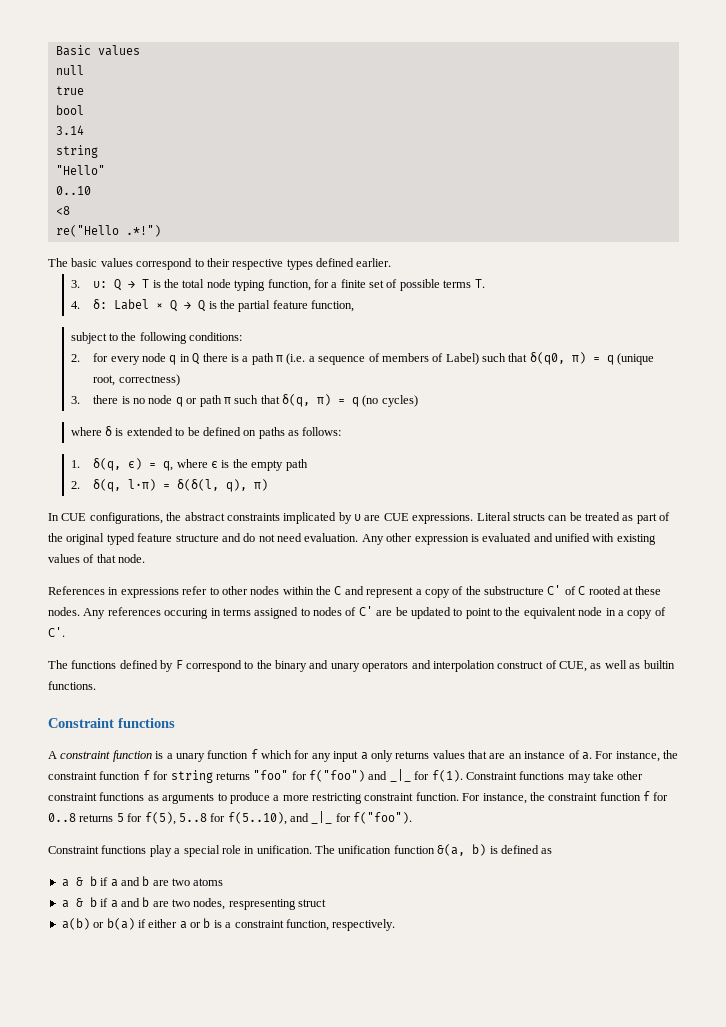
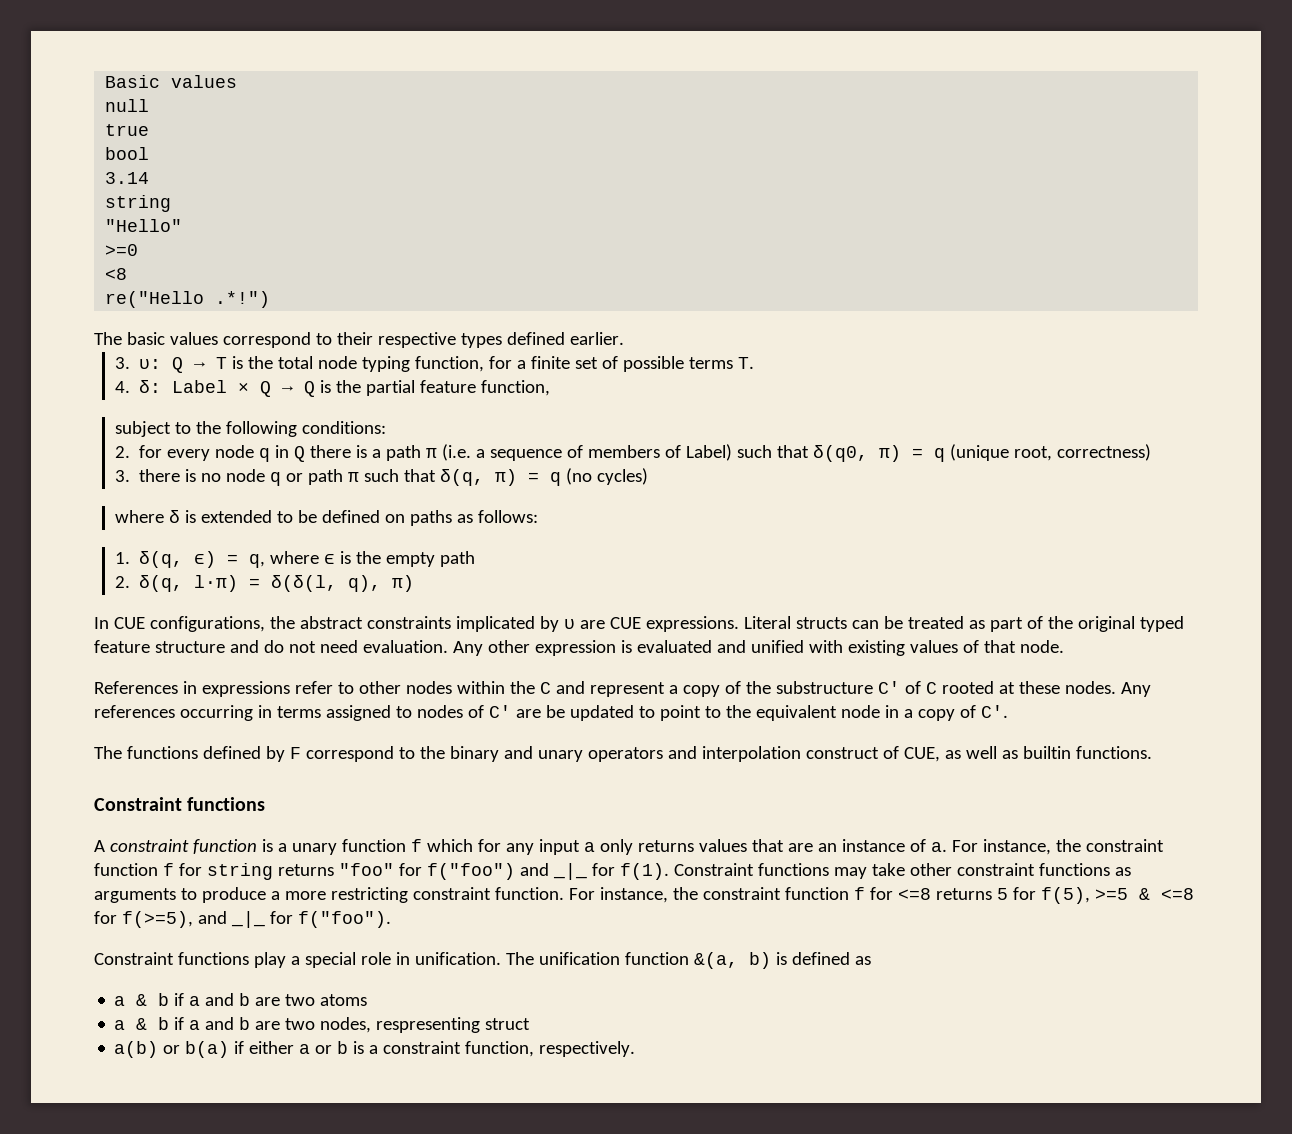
[55,186,91,195] 0..10 -> [105,244,139,256] >=0
[164,608,209,619] occuring -> [179,705,253,721] occurring
[48,813,76,822] 0..8 -> [897,888,931,900] <=8
[178,812,287,825] 5..8 for f(5..10), -> [1094,888,1194,900] [94,911,193,928] >=5 & <=8 for f(>=5),

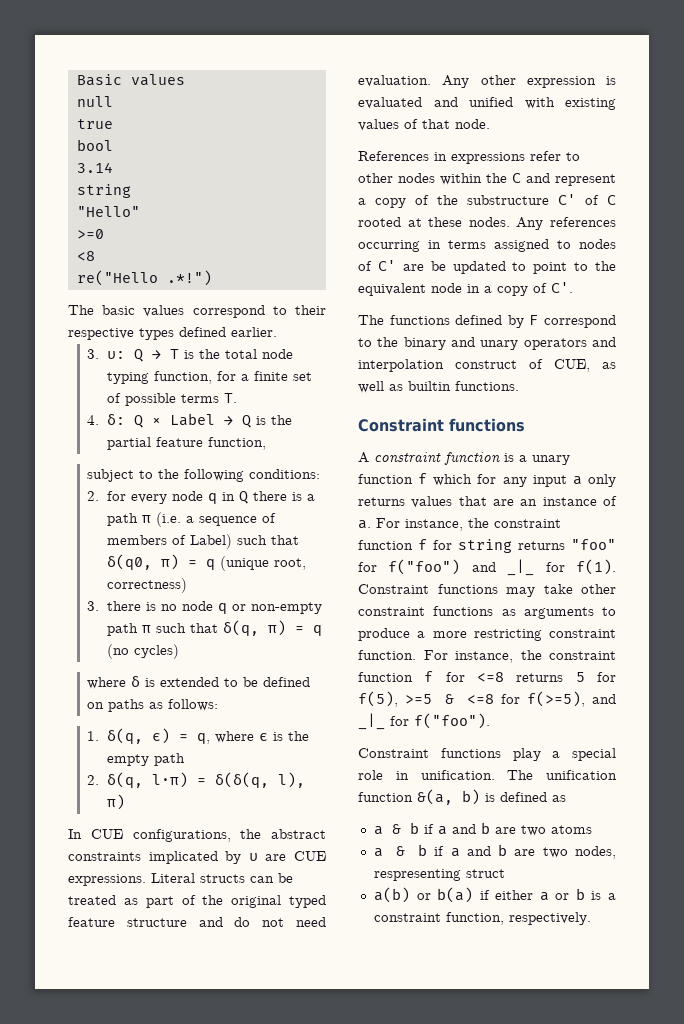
[172,380,272,397] Label × Q -> [133,413,215,428] Q × Label
(304, 477) none -> [250,602,322,614] non-empty
[271,575,382,592] δ(δ(l, q), -> [214,772,305,788] δ(δ(q, l),

